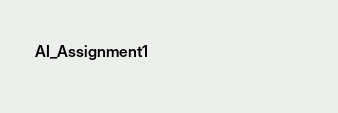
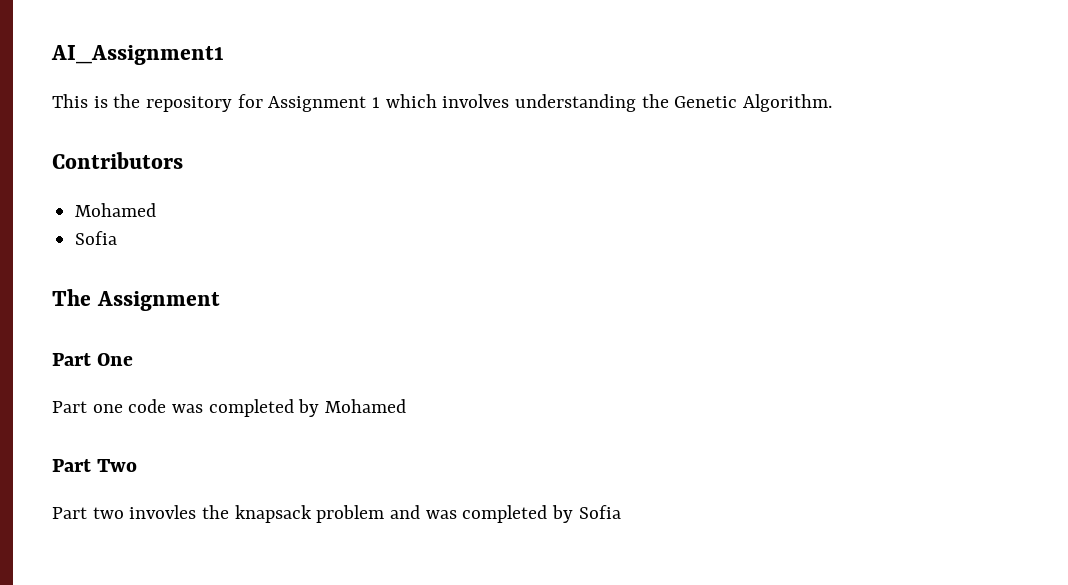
(148, 52) none -> [52,94,833,112] [52,152,183,169] [75,203,157,217] [75,231,118,245] [52,289,220,311] [52,353,134,366] [52,399,407,417] [52,459,138,472] [52,505,621,523] // This is the repository for Assignment 1 which involves understanding the Genetic Algorithm. // Contributors // Mohamed // Sofia // The Assignment // Part One // Part one code was completed by Mohamed // Part Two // Part two invovles the knapsack problem and was completed by Sofia

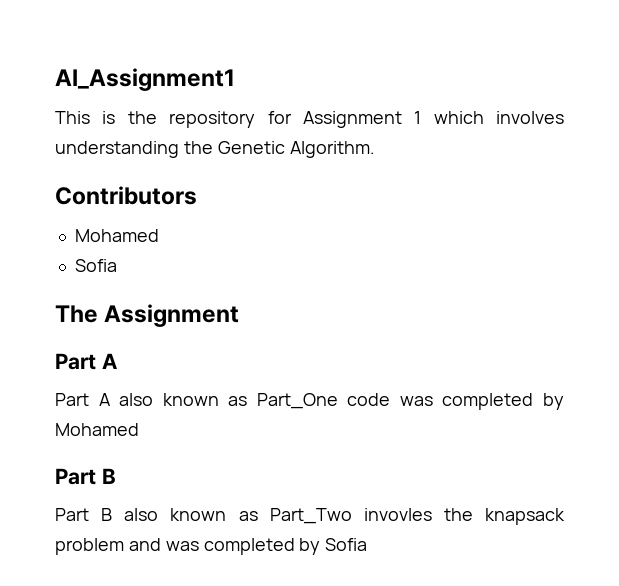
[97,353,134,366] [52,401,123,413] One // Part one -> [101,353,117,369] [55,393,338,409] A // Part A also known as Part_One
[97,459,138,472] [52,507,124,519] Two // Part two -> [101,468,116,484] [55,508,352,524] B // Part B also known as Part_Two

